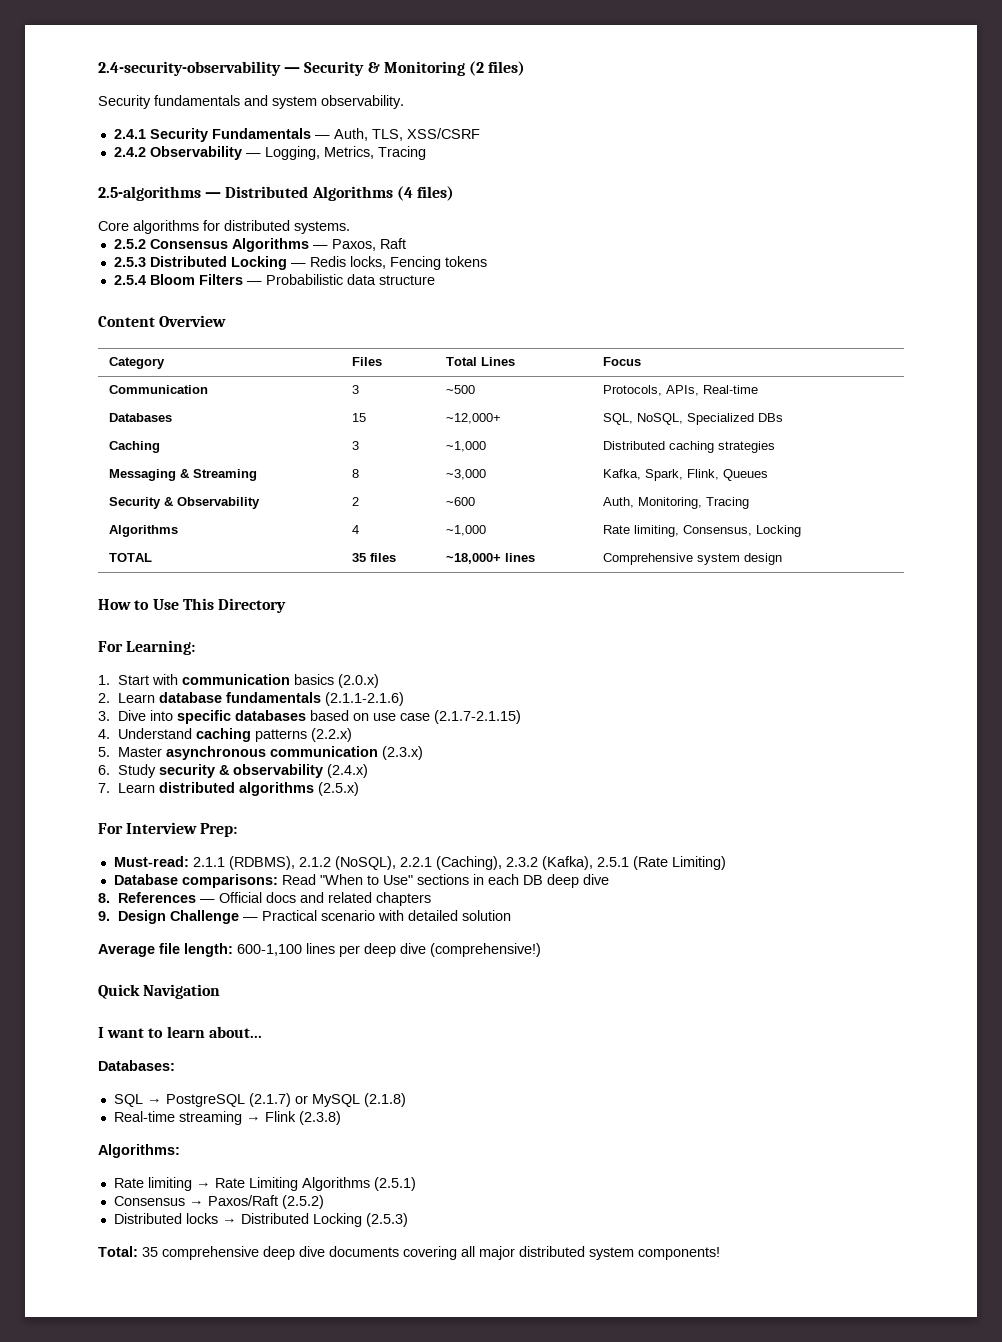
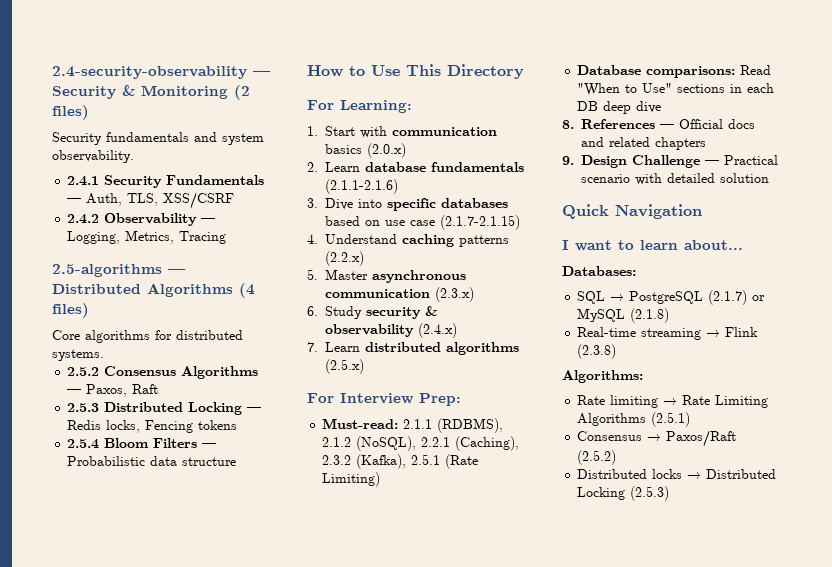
[98,315,227,327] [108,357,165,369] [351,357,382,366] [445,357,515,366] [602,357,641,366] [108,385,208,394] [351,385,359,394] [445,385,475,394] [602,385,758,396] [108,413,172,422] [351,413,366,422] [445,413,501,424] [602,413,783,425] [108,441,160,453] [351,441,359,450] [445,441,486,452] [602,441,775,453] [108,469,257,481] [351,469,359,478] [445,469,486,480] [602,469,768,481] [108,497,260,509] [351,497,359,506] [445,497,475,506] [602,497,749,509] [108,525,178,537] [351,525,359,534] [445,525,486,536] [602,525,801,537] [108,553,152,562] [351,553,396,562] [445,553,535,564] [602,553,782,565] // Content Overview // Category | Files | Total Lines | Focus // Communication | 3 | ~500 | Protocols, APIs, Real-time // Databases | 15 | ~12,000+ | SQL, NoSQL, Specialized DBs // Caching | 3 | ~1,000 | Distributed caching strategies // Messaging & Streaming | 8 | ~3,000 | Kafka, Spark, Flink, Queues // Security & Observability | 2 | ~600 | Auth, Monitoring, Tracing // Algorithms | 4 | ~1,000 | Rate limiting, Consensus, Locking // TOTAL | 35 files | ~18,000+ lines | Comprehensive system design -> (237, 461) none
[98,943,541,957] // Average file length: 600-1,100 lines per deep dive (comprehensive!) -> (769, 178) none
[98,1246,720,1260] // Total: 35 comprehensive deep dive documents covering all major distributed system components! -> (670, 493) none

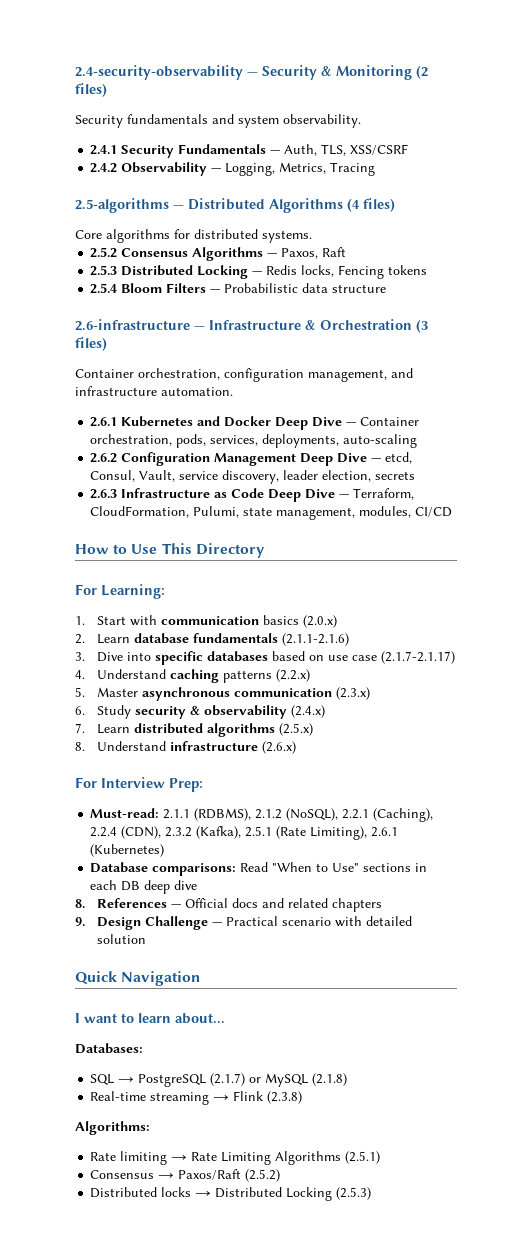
(237, 461) none -> [75,319,428,333] [75,337,107,351] [75,368,413,382] [75,386,233,396] [90,416,420,430] [90,434,418,448] [90,452,413,466] [90,470,416,484] [90,488,415,502] [90,506,453,520] // 2.6-infrastructure — Infrastructure & Orchestration (3 files) // Container orchestration, configuration management, and infrastructure automation. // 2.6.1 Kubernetes and Docker Deep Dive — Container orchestration, pods, services, deployments, auto-scaling // 2.6.2 Configuration Management Deep Dive — etcd, Consul, Vault, service discovery, leader election, secrets // 2.6.3 Infrastructure as Code Deep Dive — Terraform, CloudFormation, Pulumi, state management, modules, CI/CD
[440,215,521,230] (2.1.7-2.1.15) -> [381,651,456,664] (2.1.7-2.1.17)
(365, 366) none -> [75,741,297,754] // 8. Understand infrastructure (2.6.x)
(520, 443) none -> [90,826,162,839] 2.2.4 (CDN),
[322,472,381,487] Limiting) -> [310,826,399,840] [90,844,165,857] Limiting), 2.6.1 (Kubernetes)

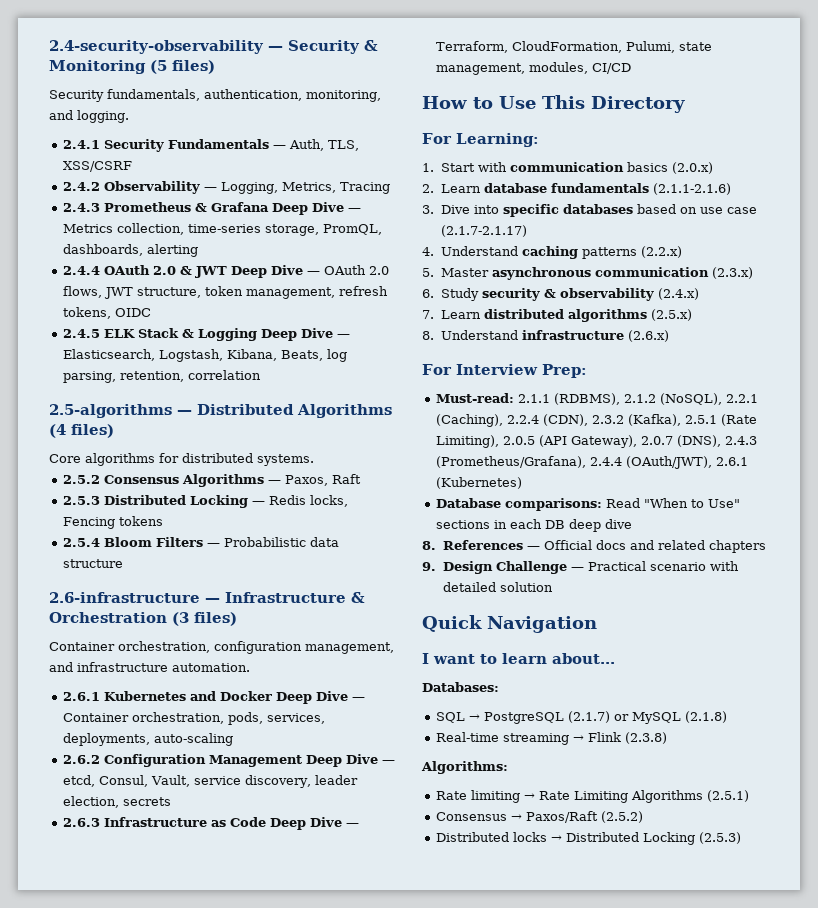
[416,65,428,79] (2 -> [150,60,167,74] (5
[127,114,361,128] fundamentals and system observability. -> [107,89,381,102] [49,110,129,123] fundamentals, authentication, monitoring, and logging.
(376, 169) none -> [63,202,362,215] [63,223,383,236] [63,244,199,257] [63,265,390,278] [63,286,389,299] [63,307,152,319] [63,328,351,341] [63,349,348,362] [63,370,262,383] // 2.4.3 Prometheus & Grafana Deep Dive — Metrics collection, time-series storage, PromQL, dashboards, alerting // 2.4.4 OAuth 2.0 & JWT Deep Dive — OAuth 2.0 flows, JWT structure, token management, refresh tokens, OIDC // 2.4.5 ELK Stack & Logging Deep Dive — Elasticsearch, Logstash, Kibana, Beats, log parsing, retention, correlation
(368, 833) none -> [503,435,758,448] [436,456,713,469] 2.0.5 (API Gateway), 2.0.7 (DNS), 2.4.3 (Prometheus/Grafana), 2.4.4 (OAuth/JWT),

